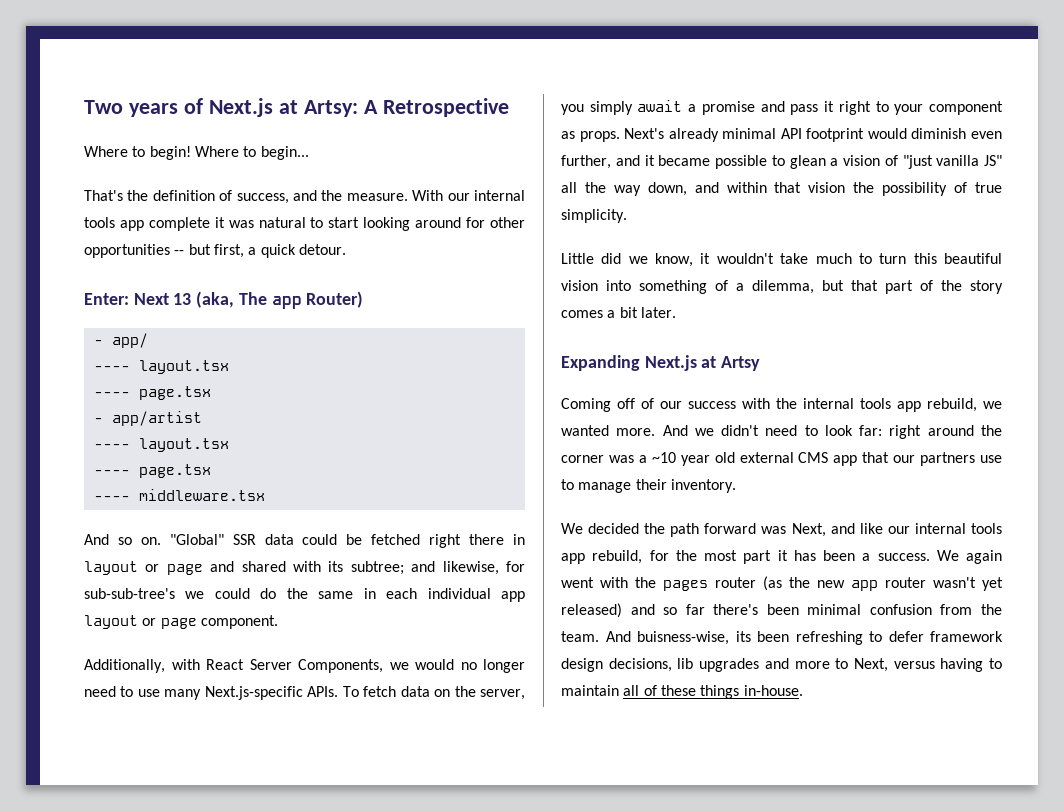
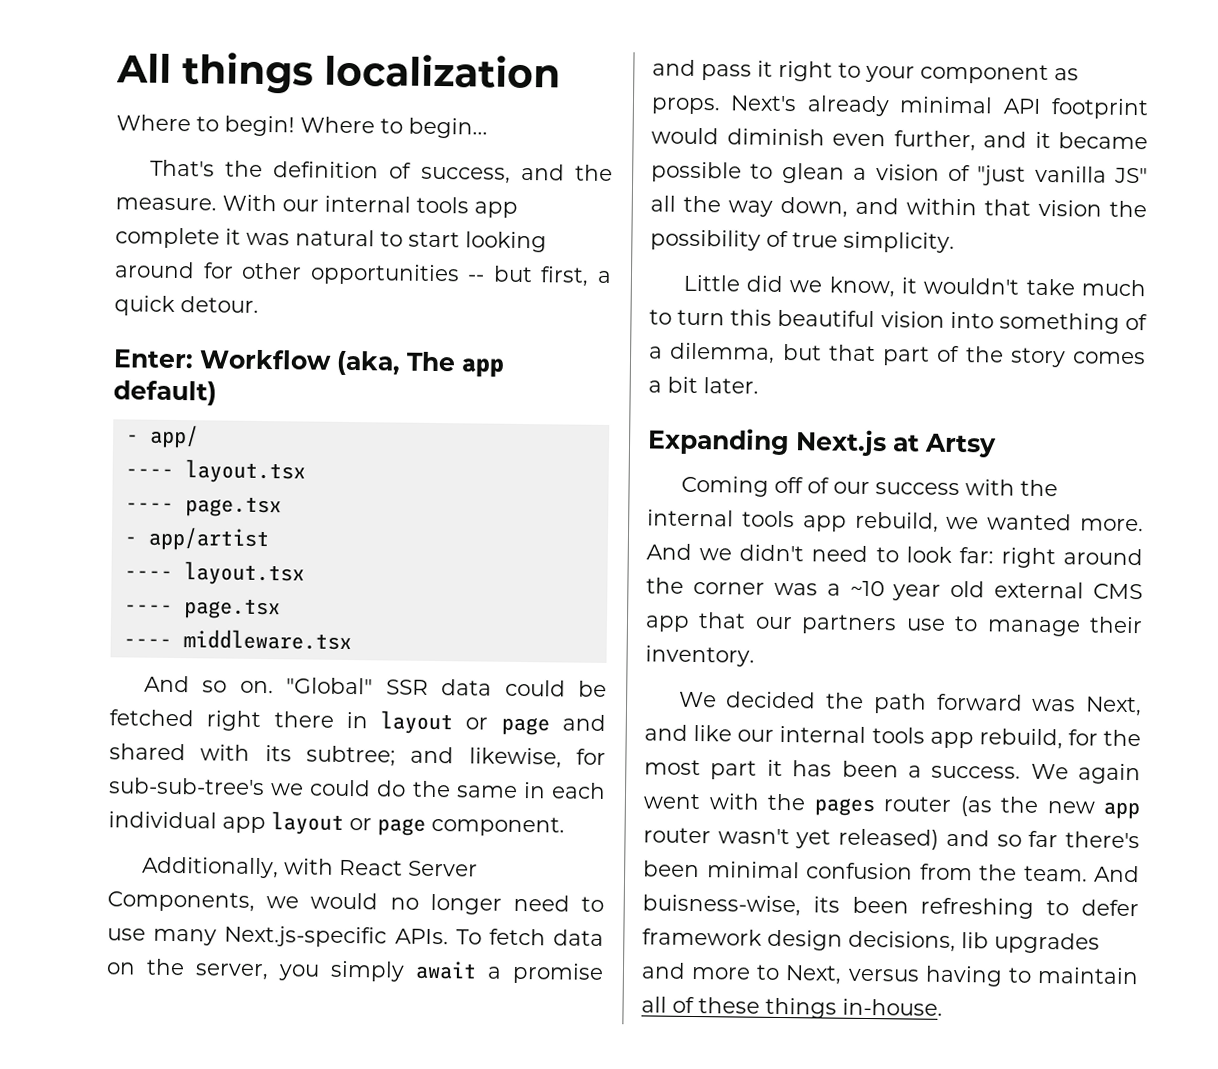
[84,98,509,117] Two years of Next.js at Artsy: A Retrospective -> [116,52,561,94] All things localization
[133,293,192,305] Next 13 -> [199,349,332,370] Workflow
[306,291,364,308] Router) -> [113,380,217,406] default)

